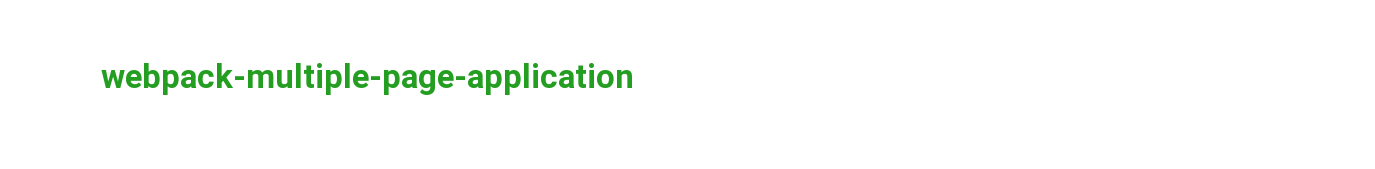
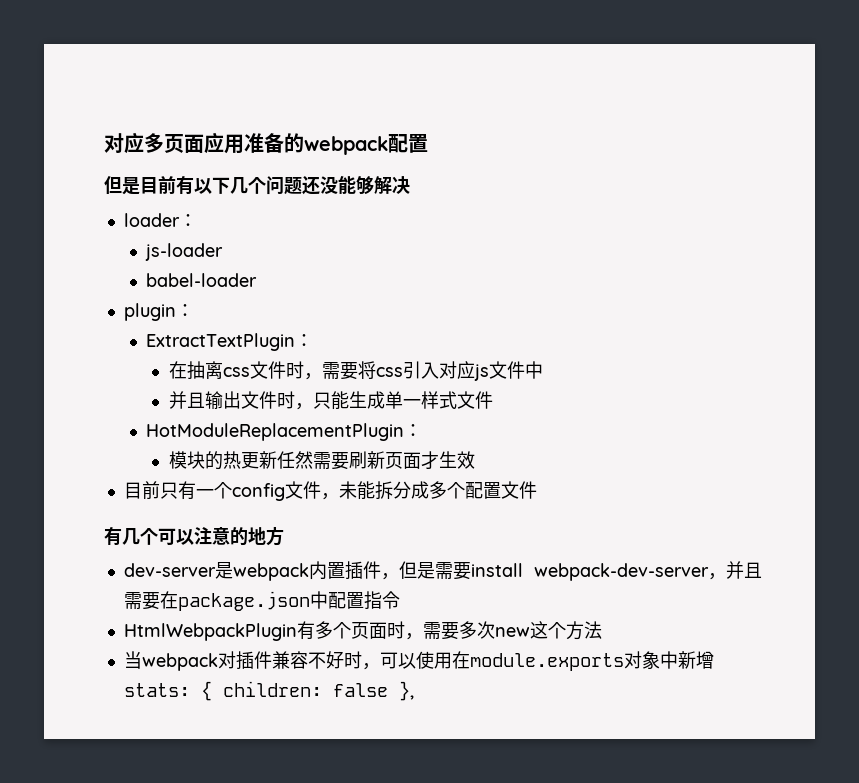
[101,63,634,95] webpack-multiple-page-application -> [104,132,428,155] [104,176,410,195] [123,213,197,227] [145,243,224,261] [146,273,258,287] [123,303,194,321] [146,333,314,351] [168,361,543,381] [168,391,493,410] [146,423,423,441] [168,451,475,470] [123,481,537,501] [104,526,284,546] [123,561,762,581] [123,591,400,611] [123,621,602,641] [123,651,714,671] [123,681,414,701] 对应多页面应用准备的webpack配置 // 但是目前有以下几个问题还没能够解决 // loader： // js-loader // babel-loader // plugin： // ExtractTextPlugin： // 在抽离css文件时，需要将css引入对应js文件中 // 并且输出文件时，只能生成单一样式文件 // HotModuleReplacementPlugin： // 模块的热更新任然需要刷新页面才生效 // 目前只有一个config文件，未能拆分成多个配置文件 // 有几个可以注意的地方 // dev-server是webpack内置插件，但是需要install webpack-dev-server，并且需要在package.json中配置指令 // HtmlWebpackPlugin有多个页面时，需要多次new这个方法 // 当webpack对插件兼容不好时，可以使用在module.exports对象中新增stats: { children: false },

